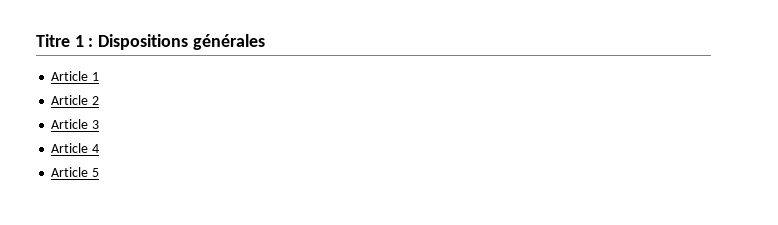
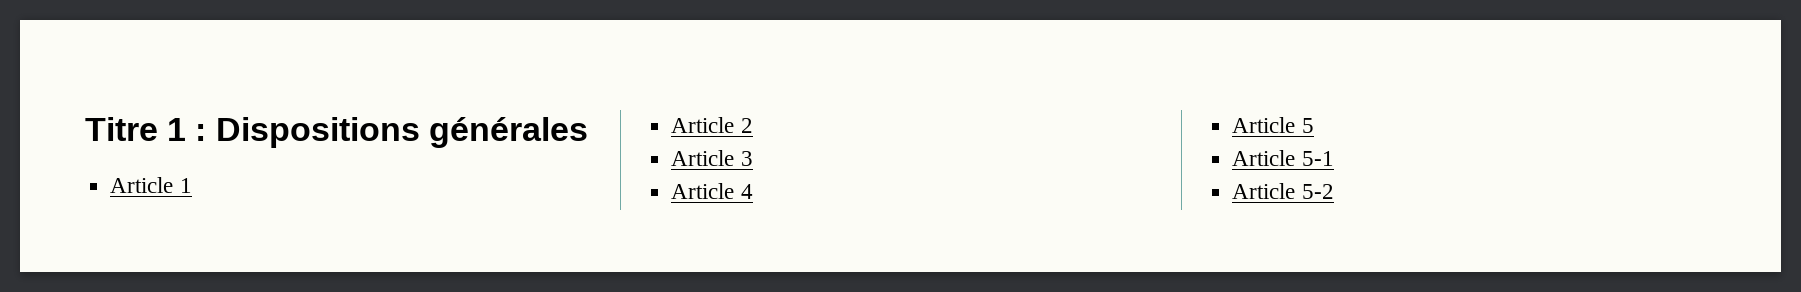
(100, 172) none -> [1232,150,1334,166] [1232,183,1334,199] // Article 5-1 // Article 5-2

